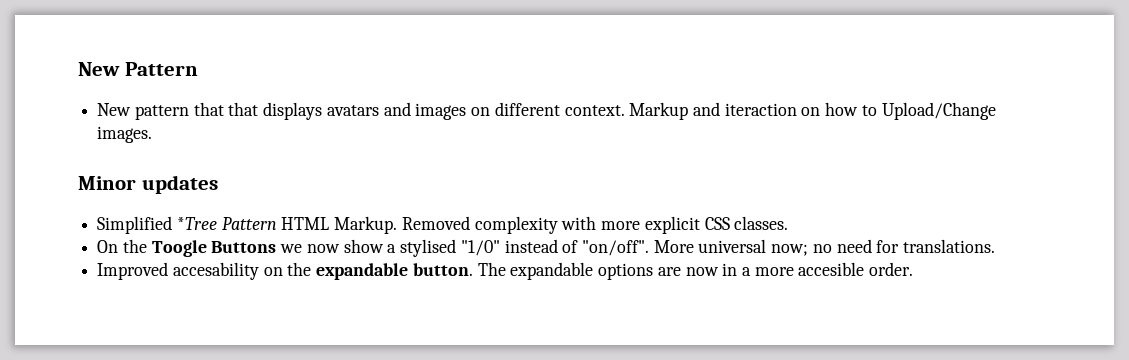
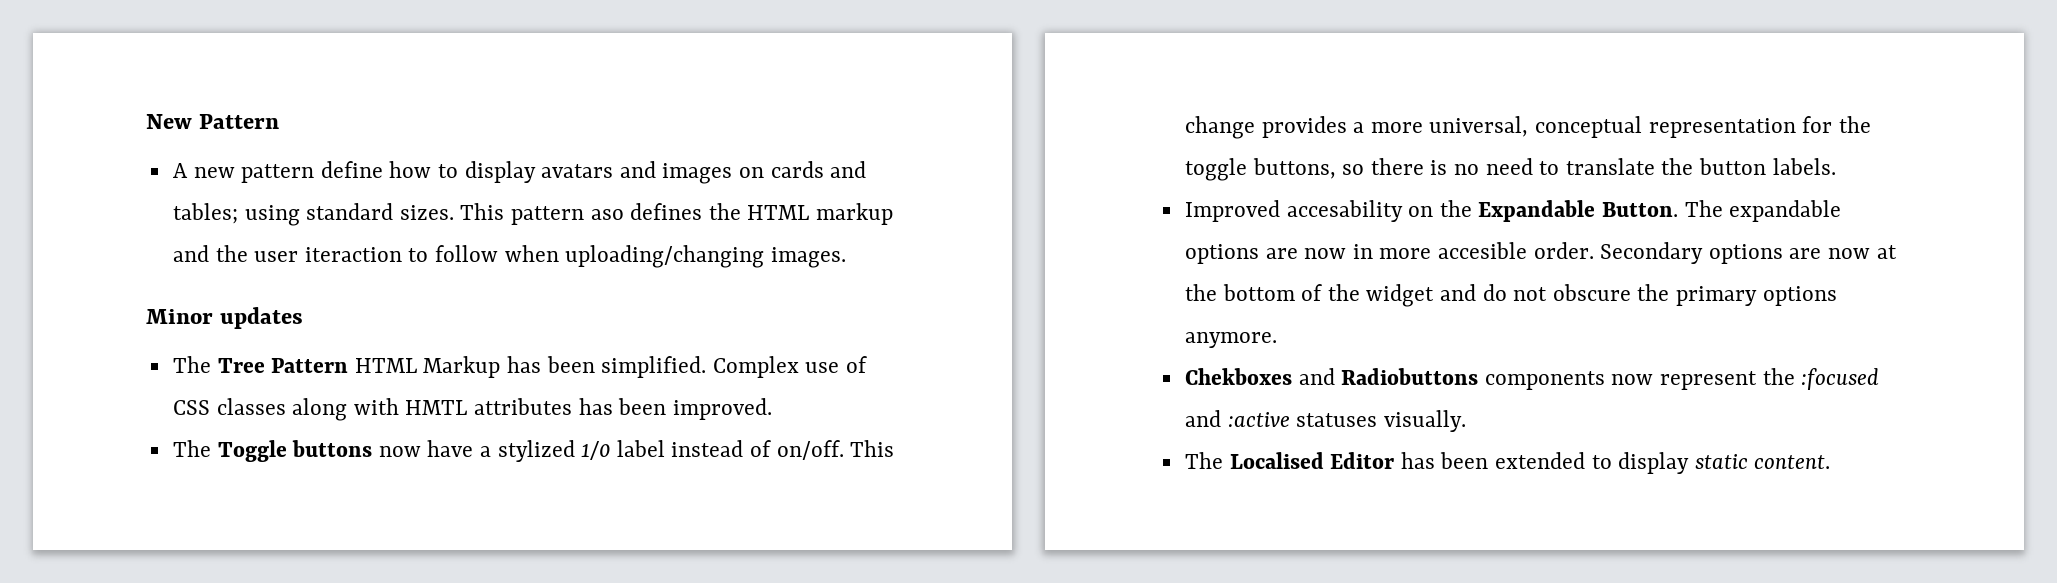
[97,102,996,120] [97,126,153,143] [78,175,218,194] [97,216,789,234] [97,239,996,257] New pattern that that displays avatars and images on different context. Markup and iteraction on how to Upload/Change images. // Minor updates // Simplified *Tree Pattern HTML Markup. Removed complexity with more explicit CSS classes. // On the Toogle Buttons we now show a stylised "1/0" instead of "on/off". More universal now; no need for translations. -> [172,161,867,184] [172,203,894,226] [172,245,846,268] [146,307,303,329] [172,356,868,378] [172,398,772,421] [172,440,895,462] [1184,116,1871,139] [1184,158,1836,181] A new pattern define how to display avatars and images on cards and tables; using standard sizes. This pattern aso defines the HTML markup and the user iteraction to follow when uploading/changing images. // Minor updates // The Tree Pattern HTML Markup has been simplified. Complex use of CSS classes along with HMTL attributes has been improved. // The Toggle buttons now have a stylized 1/0 label instead of on/off. This change provides a more universal, conceptual representation for the toggle buttons, so there is no need to translate the button labels.
[316,263,473,280] expandable button. -> [1478,200,1679,222] Expandable Button.
[741,267,751,276] a -> (1373, 251) none
(914, 269) none -> [1600,242,1897,264] [1184,284,1837,307] [1184,332,1277,348] [1184,368,1880,390] [1184,410,1466,432] [1184,452,1831,474] Secondary options are now at the bottom of the widget and do not obscure the primary options anymore. // Chekboxes and Radiobuttons components now represent the :focused and :active statuses visually. // The Localised Editor has been extended to display static content.

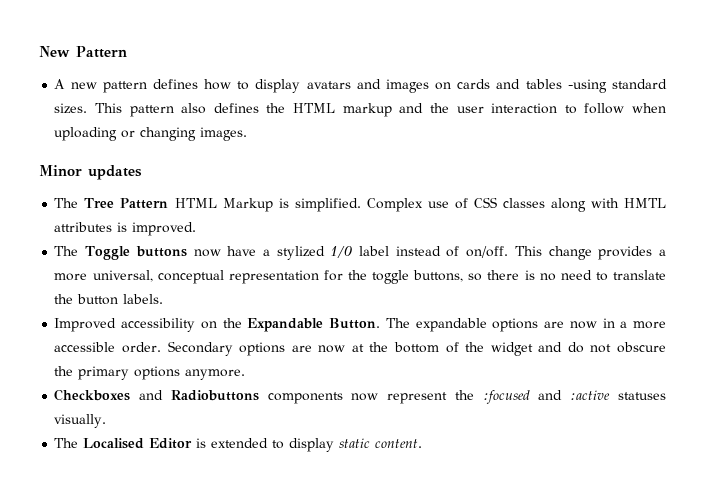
[320,161,383,178] define -> [152,79,198,89] defines
[172,203,300,226] tables; using -> [525,79,607,93] tables -using
[590,209,624,220] aso -> [181,103,207,114] also
[304,247,402,262] iteraction -> [491,103,558,114] interaction
[565,245,765,268] uploading/changing -> [54,127,197,141] uploading or changing
[507,356,595,373] has been -> [278,198,289,208] is
[578,398,667,415] has been -> [117,222,128,232] is
[1286,200,1403,222] accesability -> [121,318,196,332] accessibility
[1379,242,1528,259] more accesible -> [620,321,667,329] [54,342,116,352] a more accessible
[1184,368,1292,385] Chekboxes -> [54,389,131,401] Checkboxes
[1400,452,1489,469] has been -> [196,438,207,448] is

